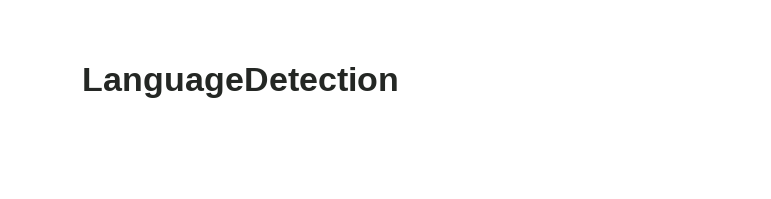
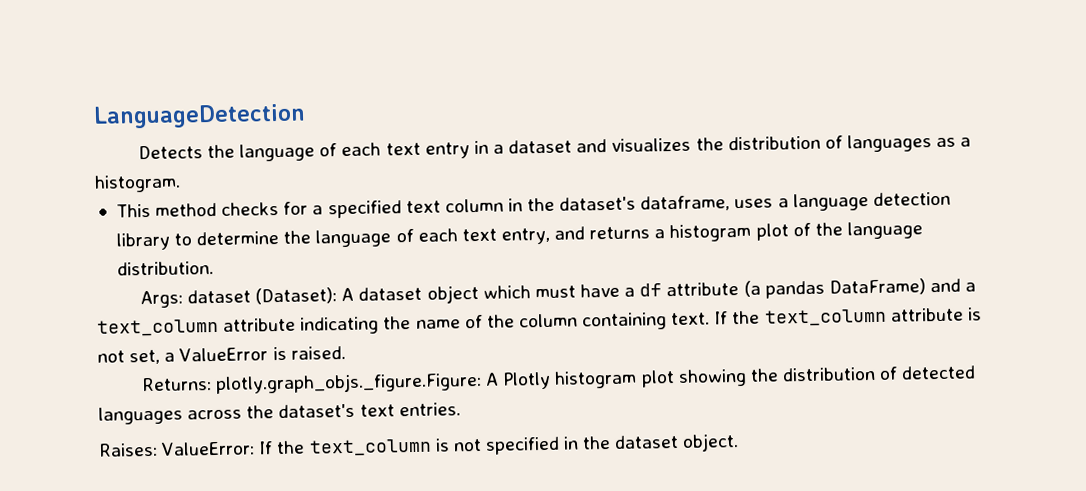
(399, 82) none -> [137,134,972,162] [94,174,181,193] [115,191,951,219] [115,221,923,251] [116,261,214,276] [139,278,977,309] [97,307,982,337] [97,346,346,365] [140,365,977,394] [98,402,461,425] [98,433,740,457] // Detects the language of each text entry in a dataset and visualizes the distribution of languages as a histogram. // This method checks for a specified text column in the dataset's dataframe, uses a language detection library to determine the language of each text entry, and returns a histogram plot of the language distribution. // Args: dataset (Dataset): A dataset object which must have a df attribute (a pandas DataFrame) and a text_column attribute indicating the name of the column containing text. If the text_column attribute is not set, a ValueError is raised. // Returns: plotly.graph_objs._figure.Figure: A Plotly histogram plot showing the distribution of detected languages across the dataset's text entries. // Raises: ValueError: If the text_column is not specified in the dataset object.

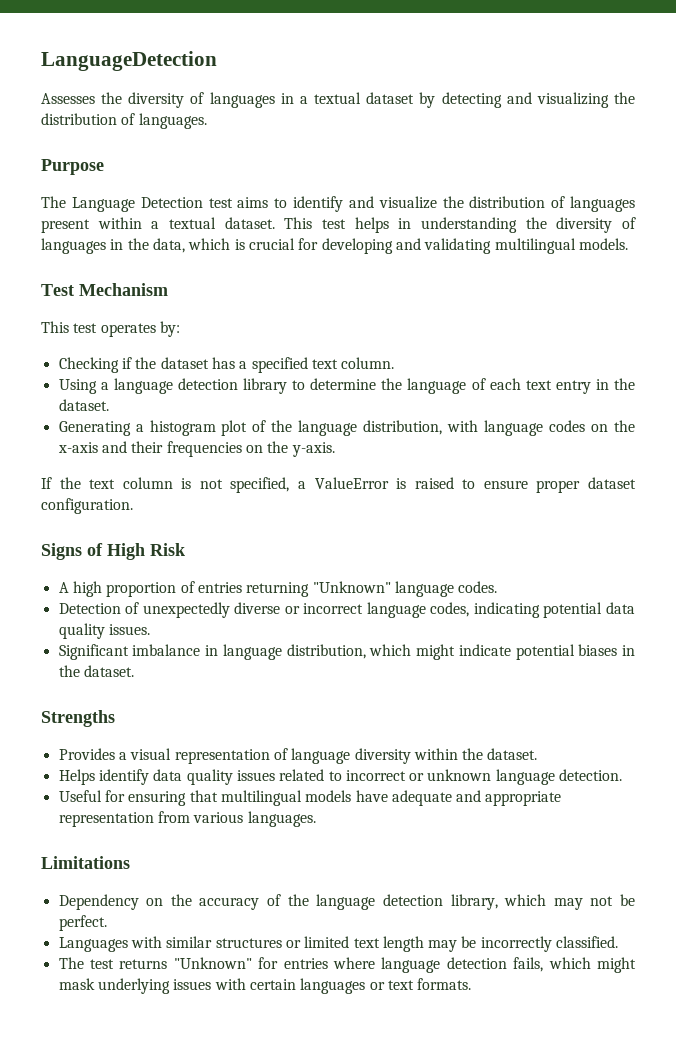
[137,134,972,162] [94,174,181,193] [115,195,774,219] Detects the language of each text entry in a dataset and visualizes the distribution of languages as a histogram. // This method checks for a specified text column in the dataset's dataframe, uses -> [41,92,635,108] [41,113,207,129] [41,159,104,175] [41,196,635,212] [41,217,636,233] [41,238,628,254] [41,283,168,296] [41,321,180,337] [58,357,395,373] [58,379,97,394] Assesses the diversity of languages in a textual dataset by detecting and visualizing the distribution of languages. // Purpose // The Language Detection test aims to identify and visualize the distribution of languages present within a textual dataset. This test helps in understanding the diversity of languages in the data, which is crucial for developing and validating multilingual models. // Test Mechanism // This test operates by: // Checking if the dataset has a specified text column. // Using
[500,226,651,245] entry, and returns -> [555,378,636,394] [58,399,109,411] [58,421,131,436] entry in the dataset. // Generating
[116,261,214,276] [139,278,977,309] [97,307,982,337] [97,349,161,365] distribution. // Args: dataset (Dataset): A dataset object which must have a df attribute (a pandas DataFrame) and a text_column attribute indicating the name of the column containing text. If the text_column attribute is not set, -> [363,420,635,436] [57,441,335,457] [41,477,290,493] distribution, with language codes on the x-axis and their frequencies on the y-axis. // If the text column is not specified,
[290,346,346,360] [140,365,977,394] [98,402,461,425] [98,433,740,457] raised. // Returns: plotly.graph_objs._figure.Figure: A Plotly histogram plot showing the distribution of detected languages across the dataset's text entries. // Raises: ValueError: If the text_column is not specified in the dataset object. -> [414,477,636,493] [41,498,133,514] [41,543,185,560] [58,581,498,597] [58,602,635,618] [58,623,150,639] [58,644,635,660] [58,665,134,677] [41,710,115,727] [58,748,538,764] [58,769,623,785] [58,790,562,806] [58,811,316,827] [41,856,130,869] [58,894,635,910] [58,915,107,931] [58,936,619,952] [58,957,636,973] [58,978,472,994] raised to ensure proper dataset configuration. // Signs of High Risk // A high proportion of entries returning "Unknown" language codes. // Detection of unexpectedly diverse or incorrect language codes, indicating potential data quality issues. // Significant imbalance in language distribution, which might indicate potential biases in the dataset. // Strengths // Provides a visual representation of language diversity within the dataset. // Helps identify data quality issues related to incorrect or unknown language detection. // Useful for ensuring that multilingual models have adequate and appropriate representation from various languages. // Limitations // Dependency on the accuracy of the language detection library, which may not be perfect. // Languages with similar structures or limited text length may be incorrectly classified. // The test returns "Unknown" for entries where language detection fails, which might mask underlying issues with certain languages or text formats.

